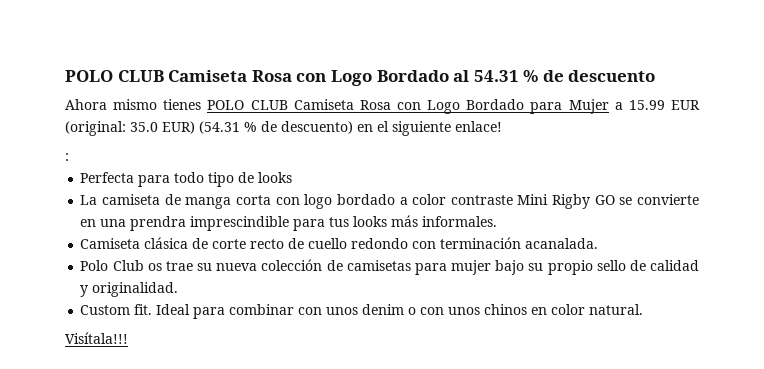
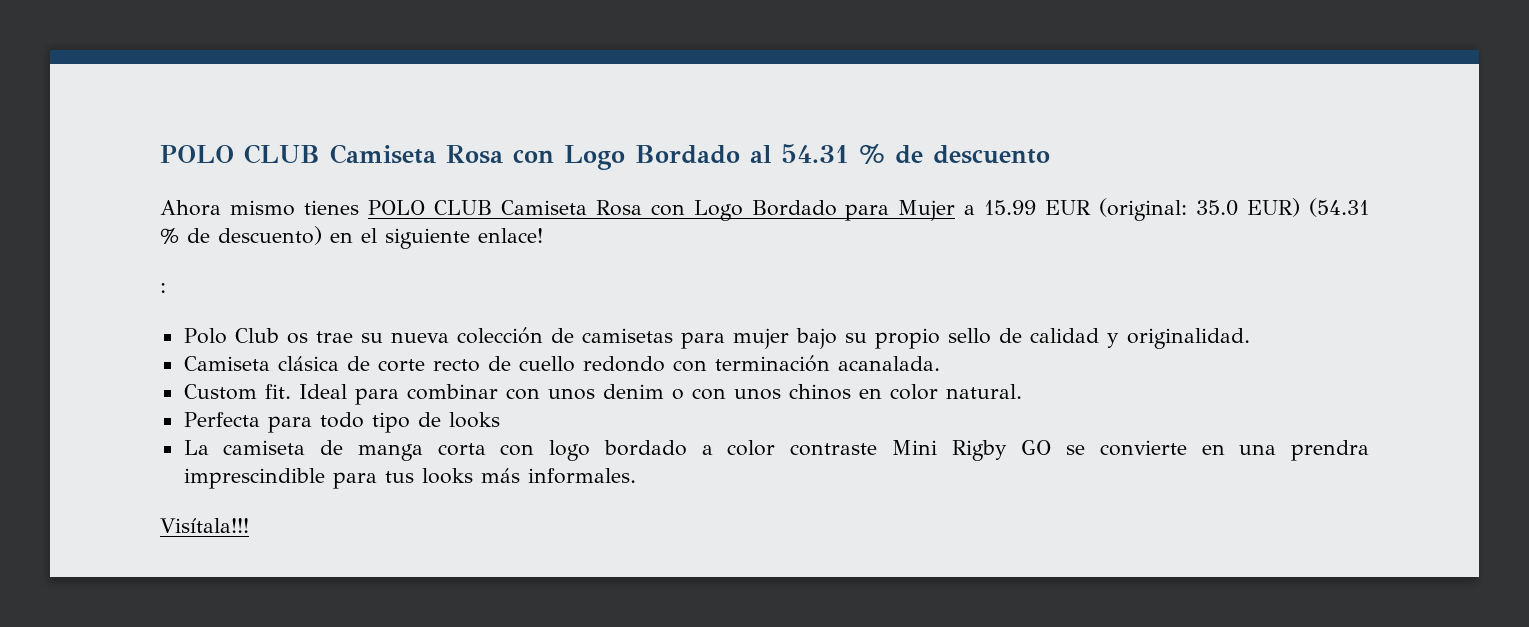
(69, 157) none -> [183,327,1250,349] [183,355,940,372] [183,384,1022,405] // Polo Club os trae su nueva colección de camisetas para mujer bajo su propio sello de calidad y originalidad. // Camiseta clásica de corte recto de cuello redondo con terminación acanalada. // Custom fit. Ideal para combinar con unos denim o con unos chinos en color natural.
[80,237,599,249] [80,259,700,275] [80,282,179,297] [80,304,644,319] // Camiseta clásica de corte recto de cuello redondo con terminación acanalada. // Polo Club os trae su nueva colección de camisetas para mujer bajo su propio sello de calidad y originalidad. // Custom fit. Ideal para combinar con unos denim o con unos chinos en color natural. -> (636, 476) none

